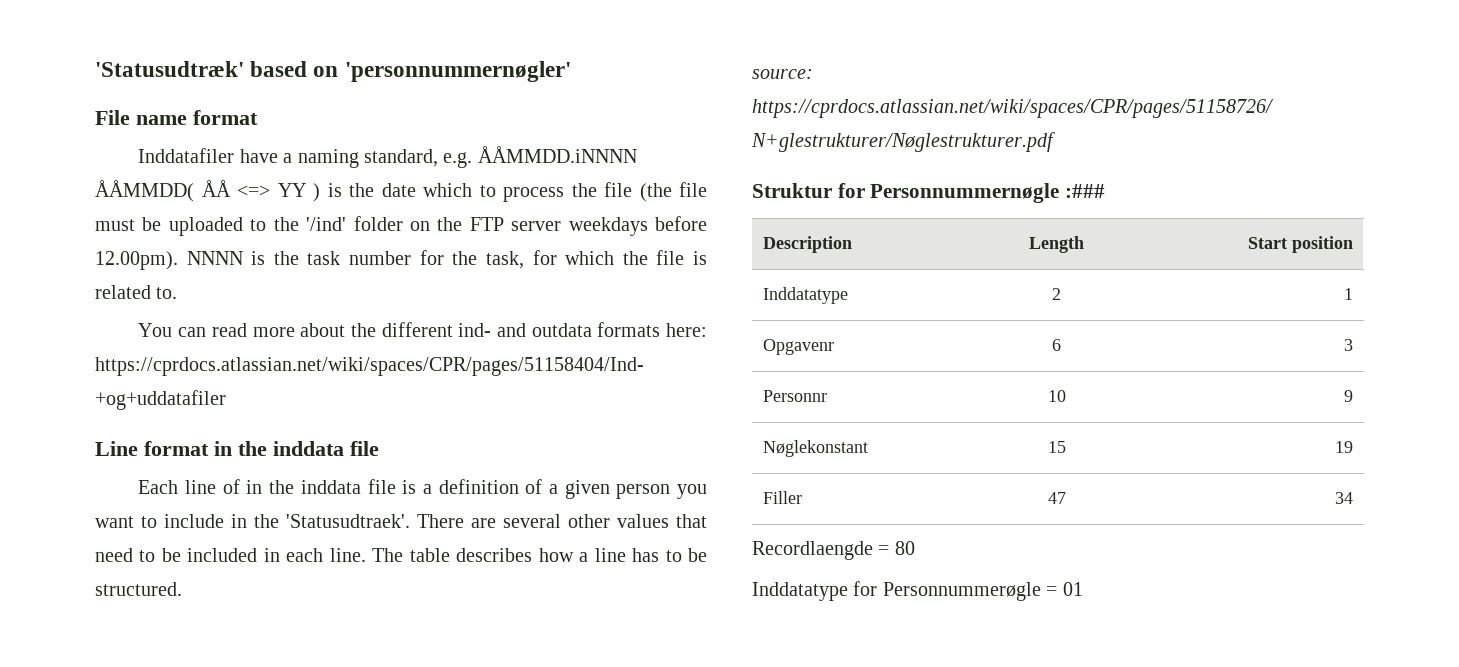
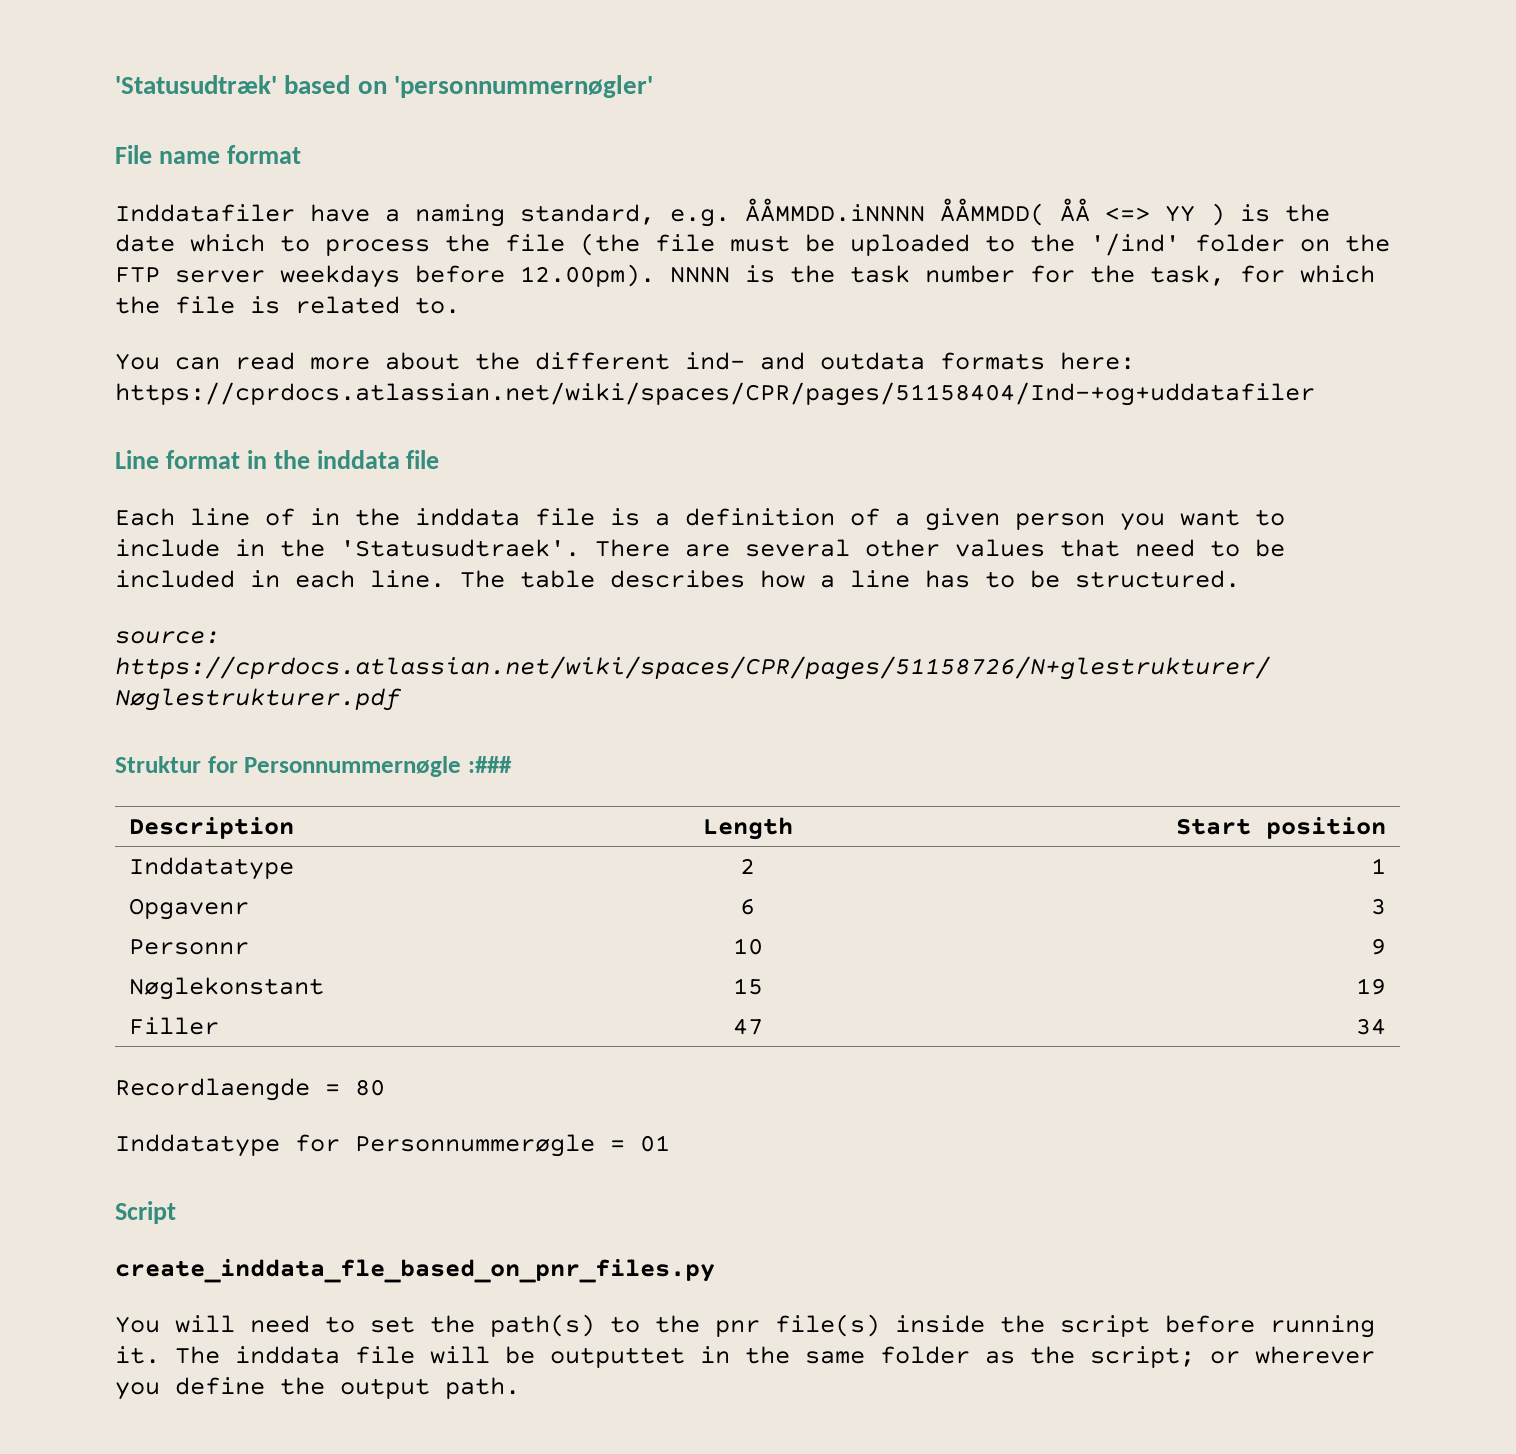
(1083, 589) none -> [115,1201,176,1224] [115,1259,715,1283] [115,1314,1375,1338] [115,1346,1375,1368] [115,1377,520,1400] // Script // create_inddata_fle_based_on_pnr_files.py // You will need to set the path(s) to the pnr file(s) inside the script before running it. The inddata file will be outputtet in the same folder as the script; or wherever you define the output path.

